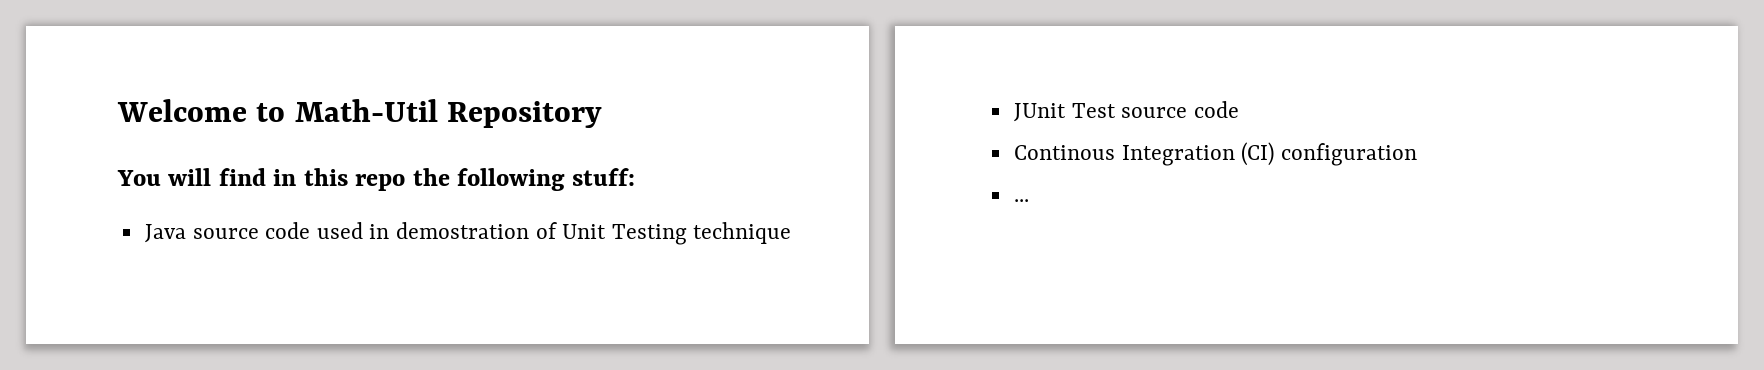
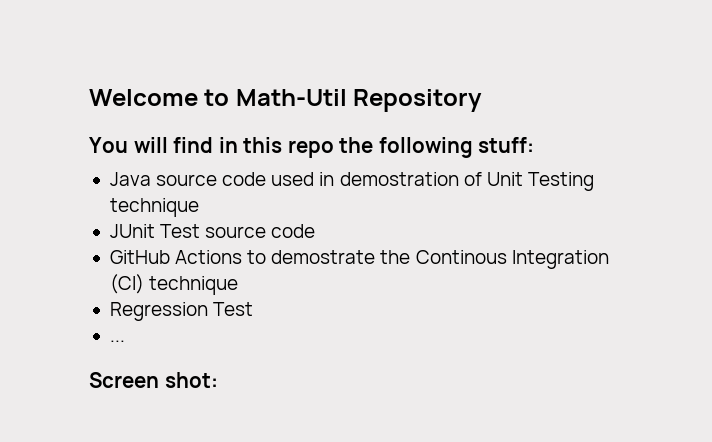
[1013,142,1417,166] Continous Integration (CI) configuration -> [109,250,609,269] [109,274,239,295] [109,302,254,321] GitHub Actions to demostrate the Continous Integration (CI) technique // Regression Test
(1029, 200) none -> [89,372,218,388] // Screen shot:

